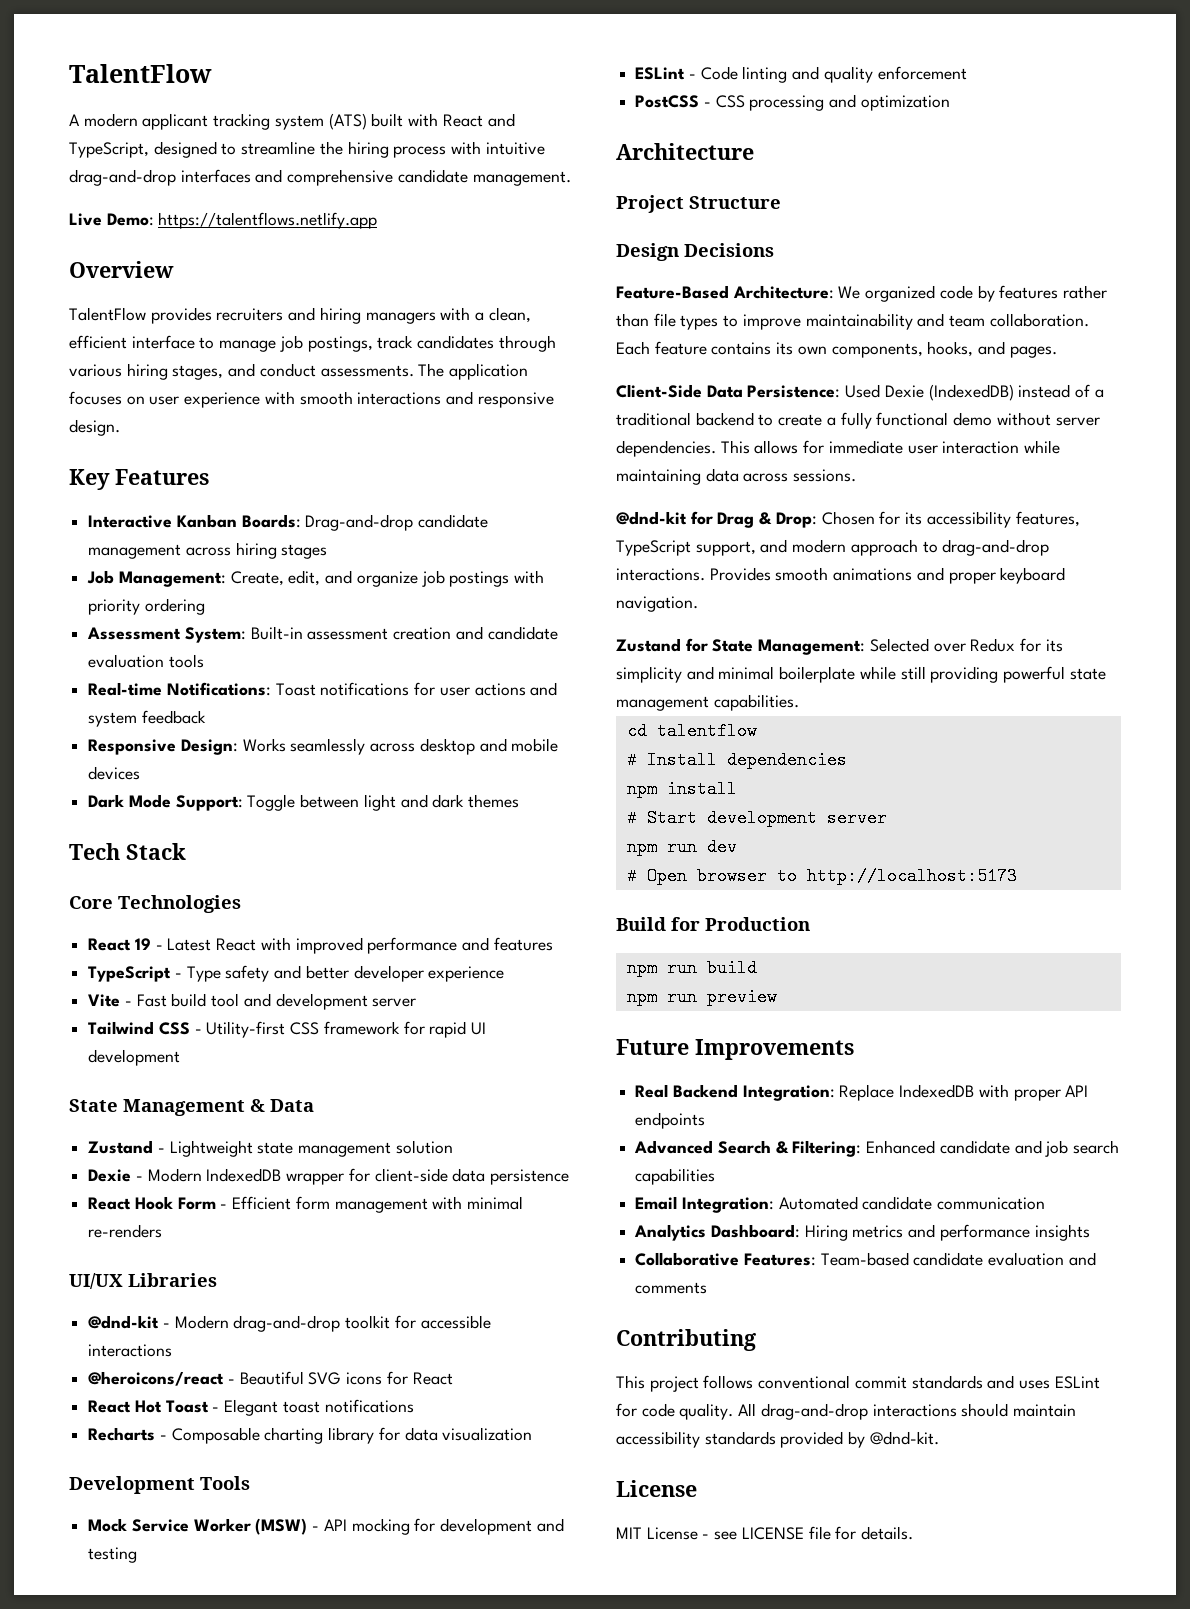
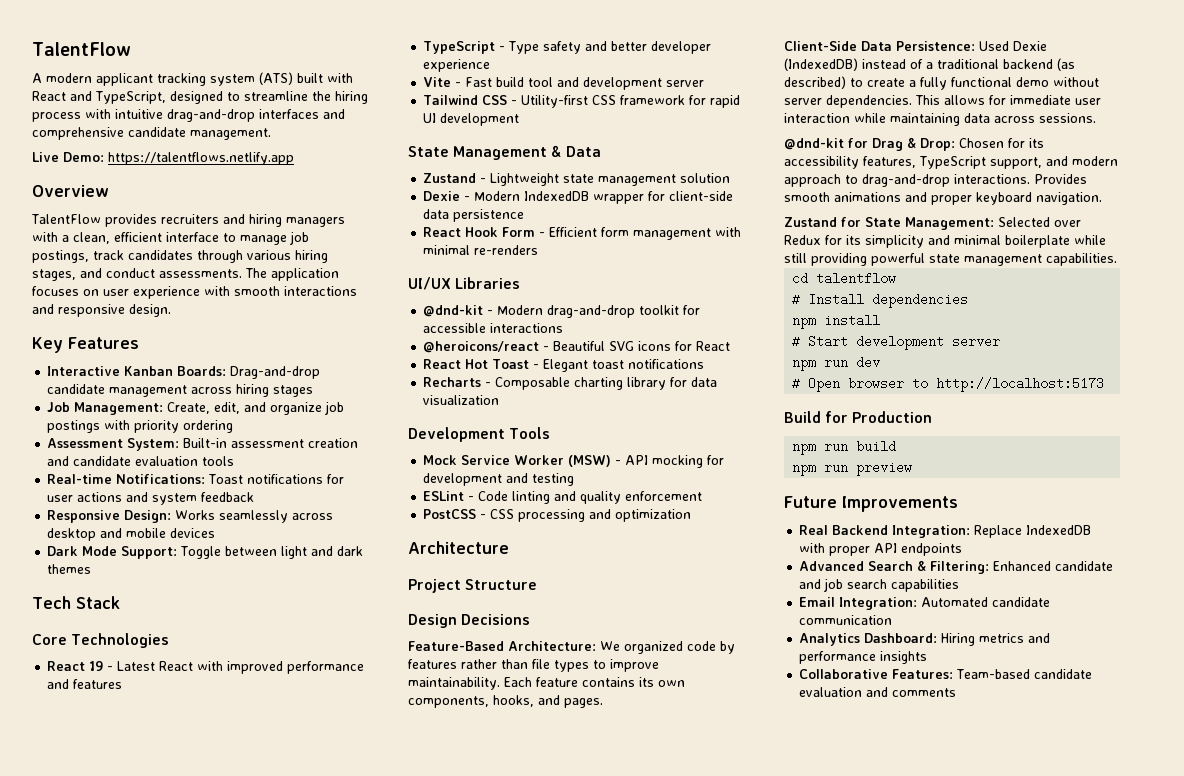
[805,313,1089,330] maintainability and team collaboration. -> [408,677,500,690] maintainability.
(754, 419) none -> [1057,58,1075,71] [784,76,846,89] (as described)
[616,1329,756,1351] [616,1375,1100,1392] [616,1403,1077,1420] [616,1431,939,1448] [616,1480,697,1497] [616,1526,914,1540] // Contributing // This project follows conventional commit standards and uses ESLint for code quality. All drag-and-drop interactions should maintain accessibility standards provided by @dnd-kit. // License // MIT License - see LICENSE file for details. -> (957, 692) none

